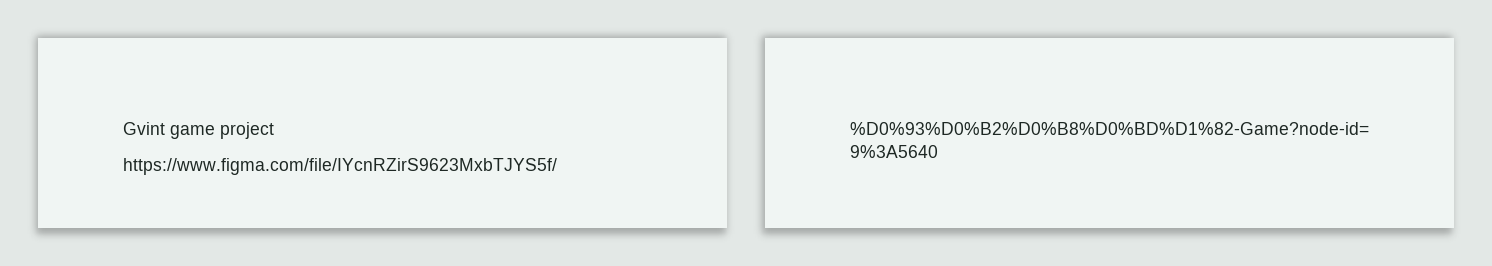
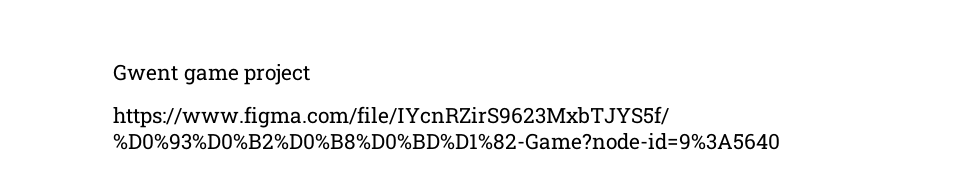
[123,122,165,135] Gvint -> [113,64,178,81] Gwent

